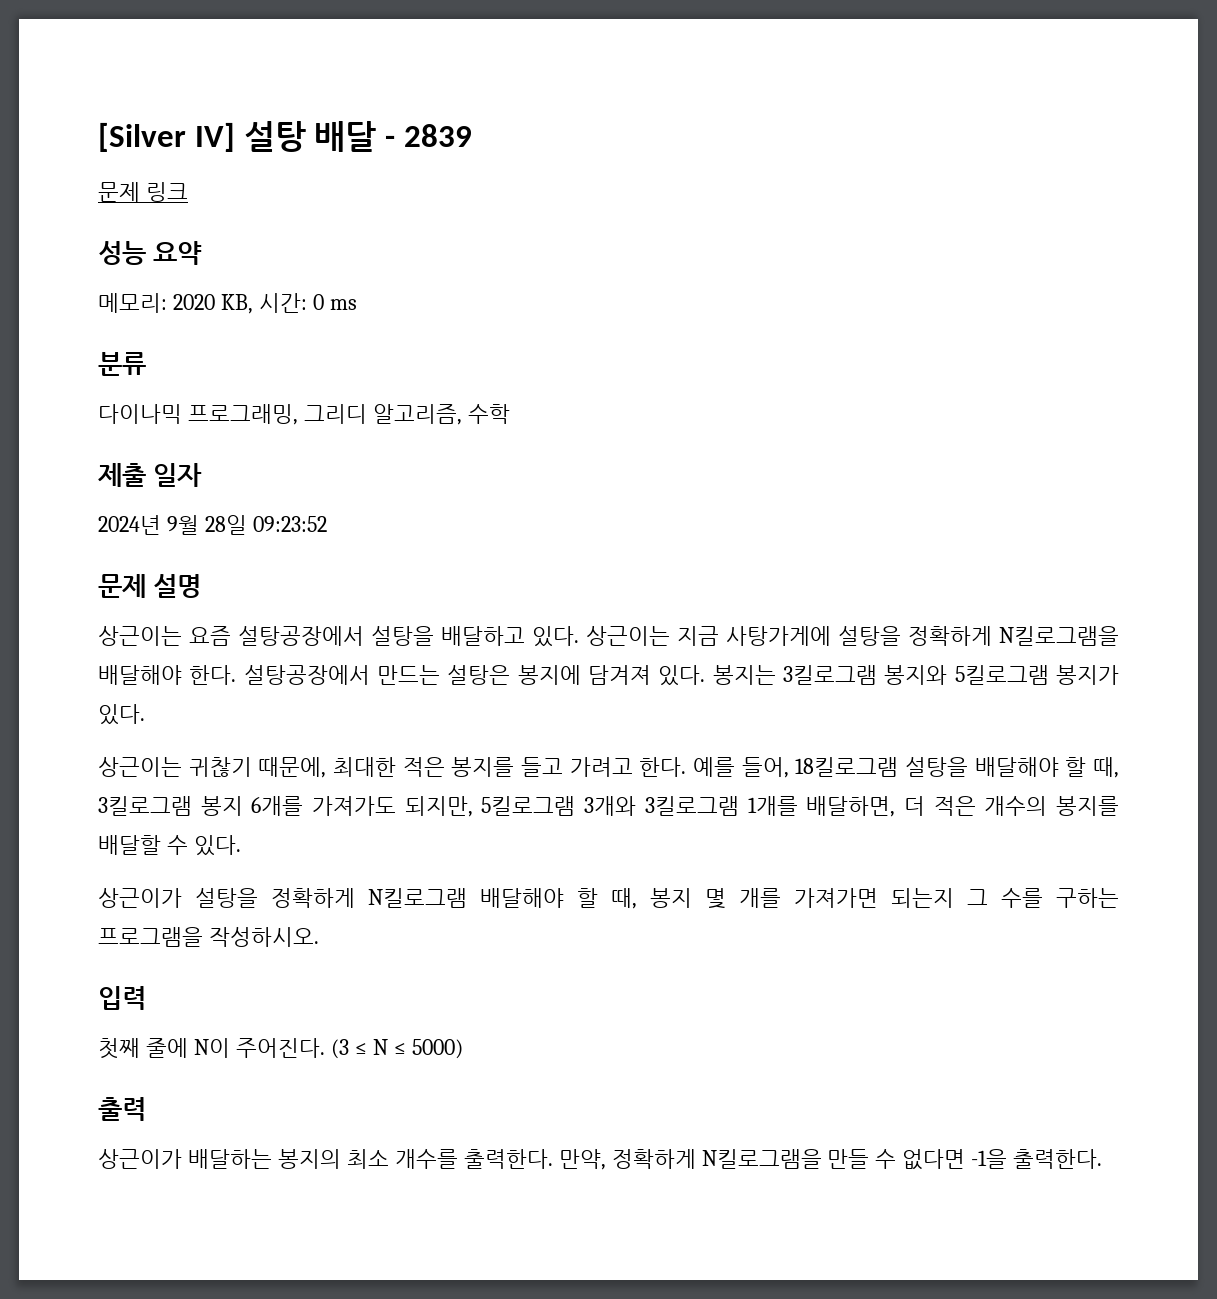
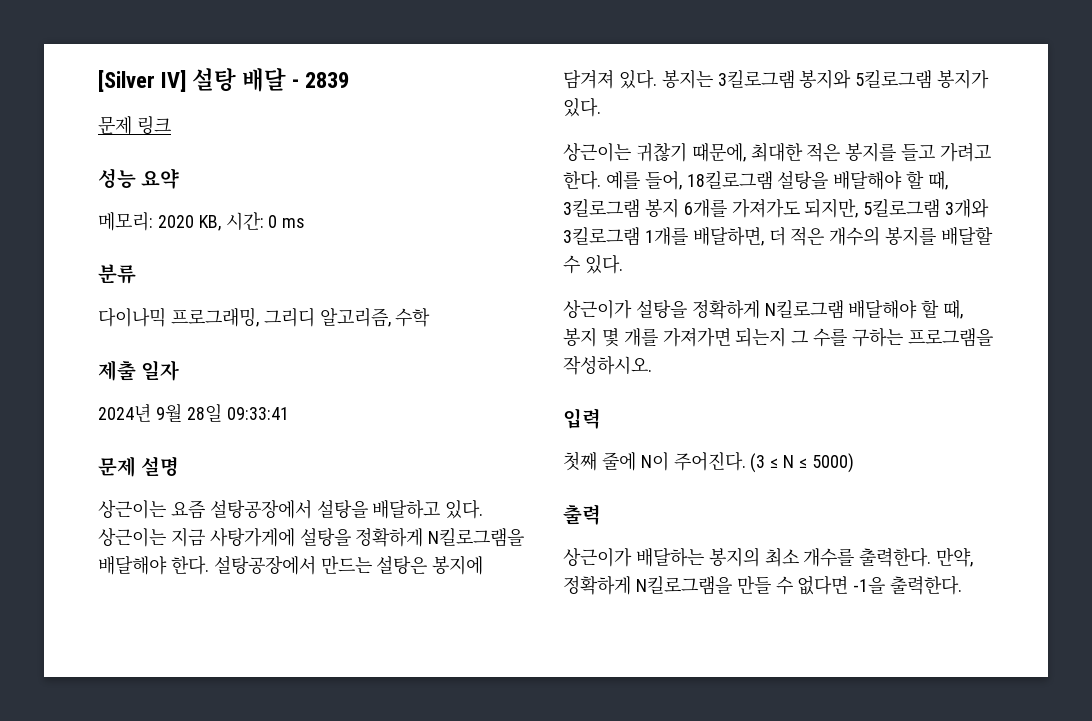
[252,516,327,532] 09:23:52 -> [226,407,289,420] 09:33:41

